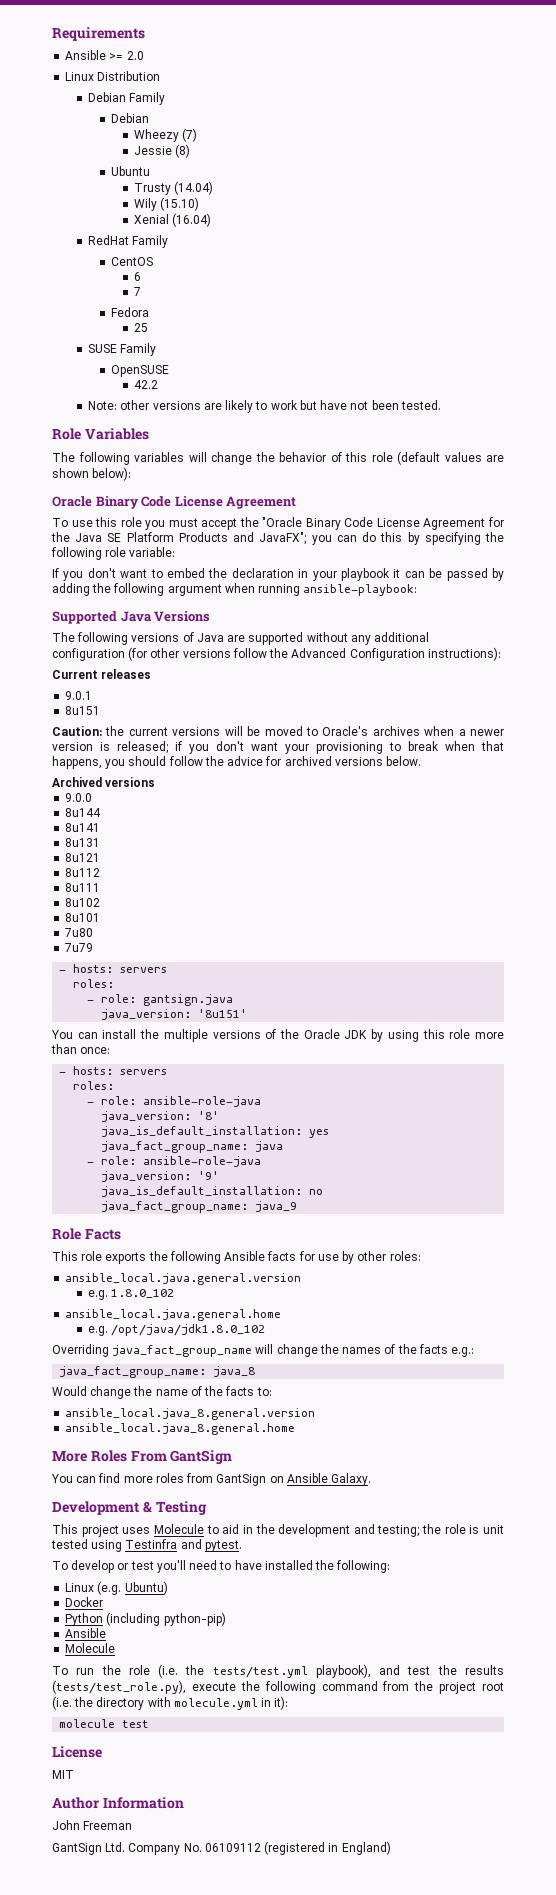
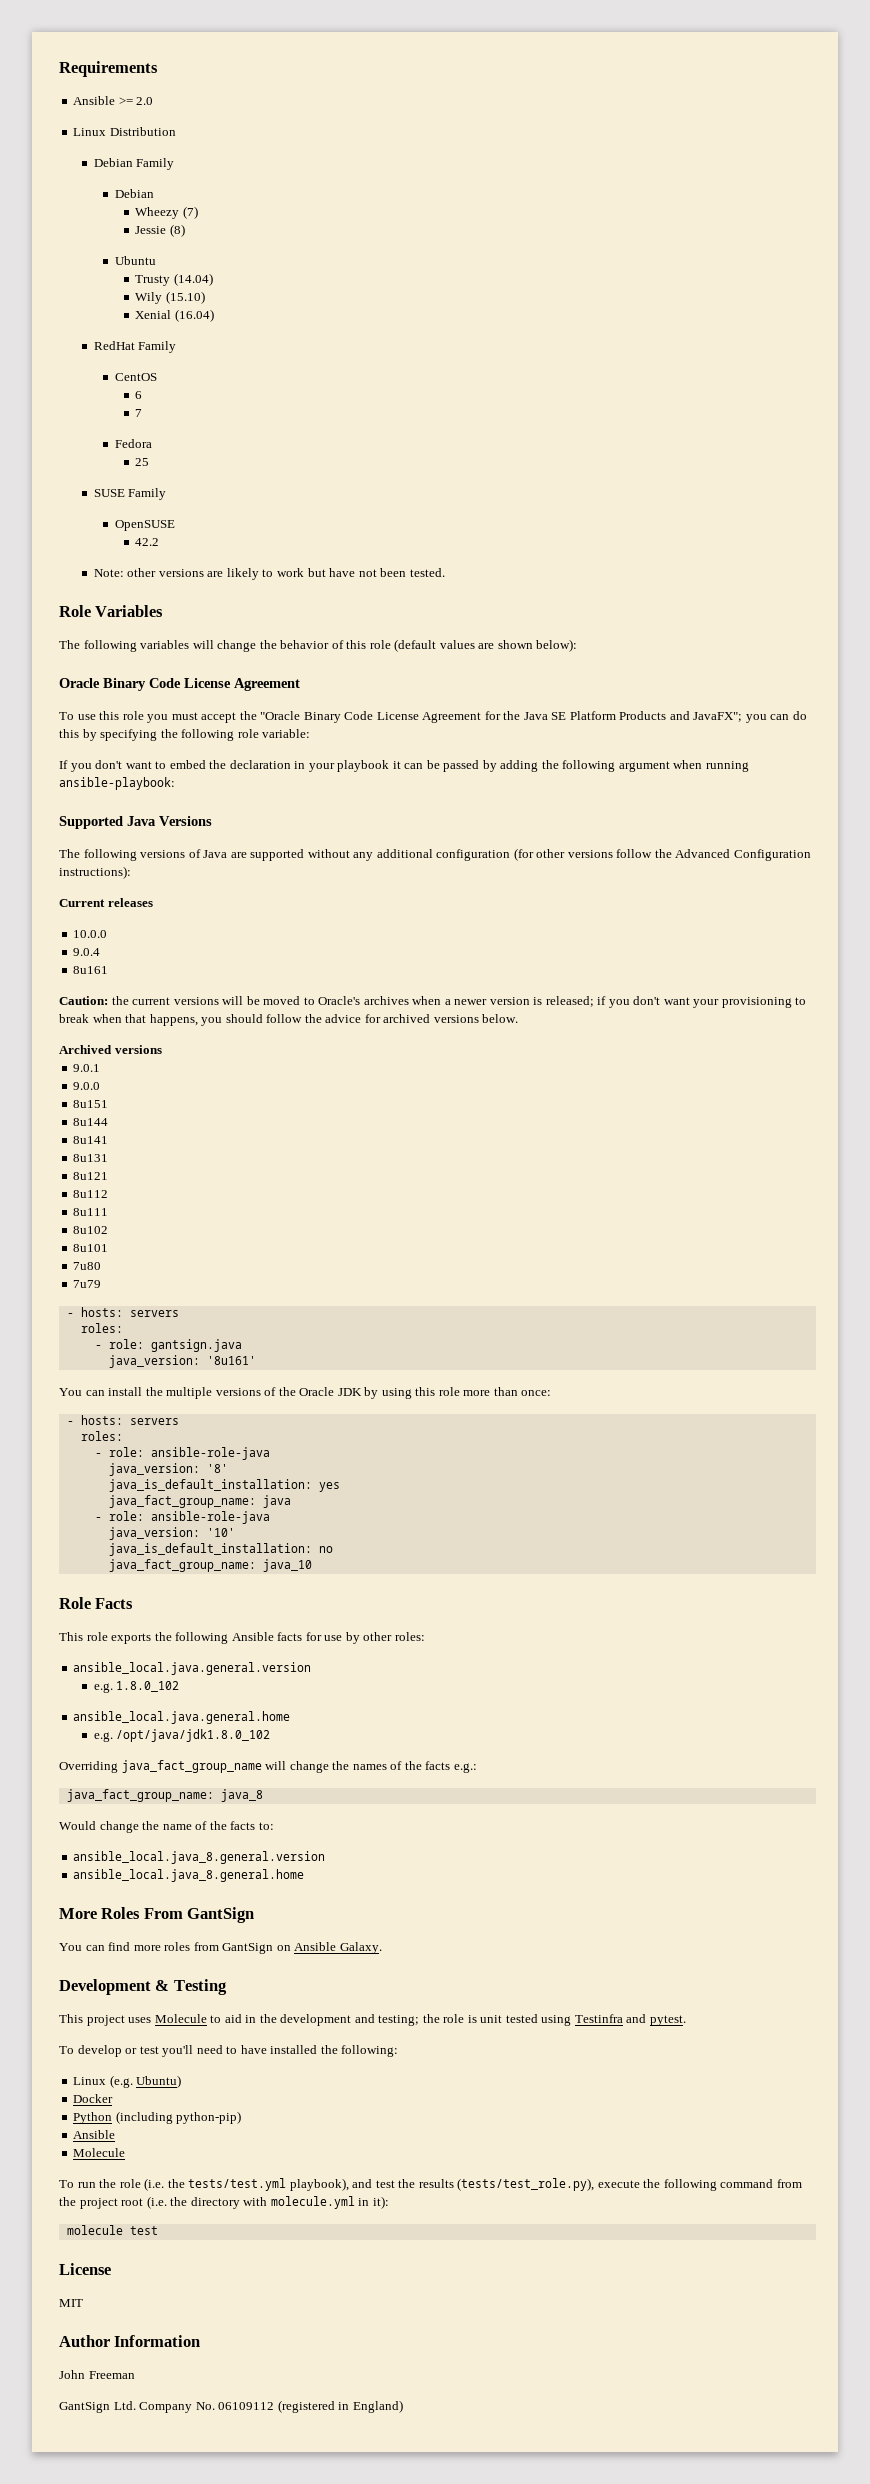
[65,691,93,700] [65,706,101,715] 9.0.1 // 8u151 -> [73,930,108,938] [73,948,101,956] [73,966,109,974] 10.0.0 // 9.0.4 // 8u161
(156, 782) none -> [73,1064,101,1072] // 9.0.1
(93, 797) none -> [73,1100,109,1108] // 8u151
[198,1009,248,1018] '8u151' -> [206,1356,256,1365] '8u161'
[198,1171,220,1180] '9' -> [206,1528,235,1537] '10'
[255,1201,298,1212] java_9 -> [262,1559,312,1572] java_10

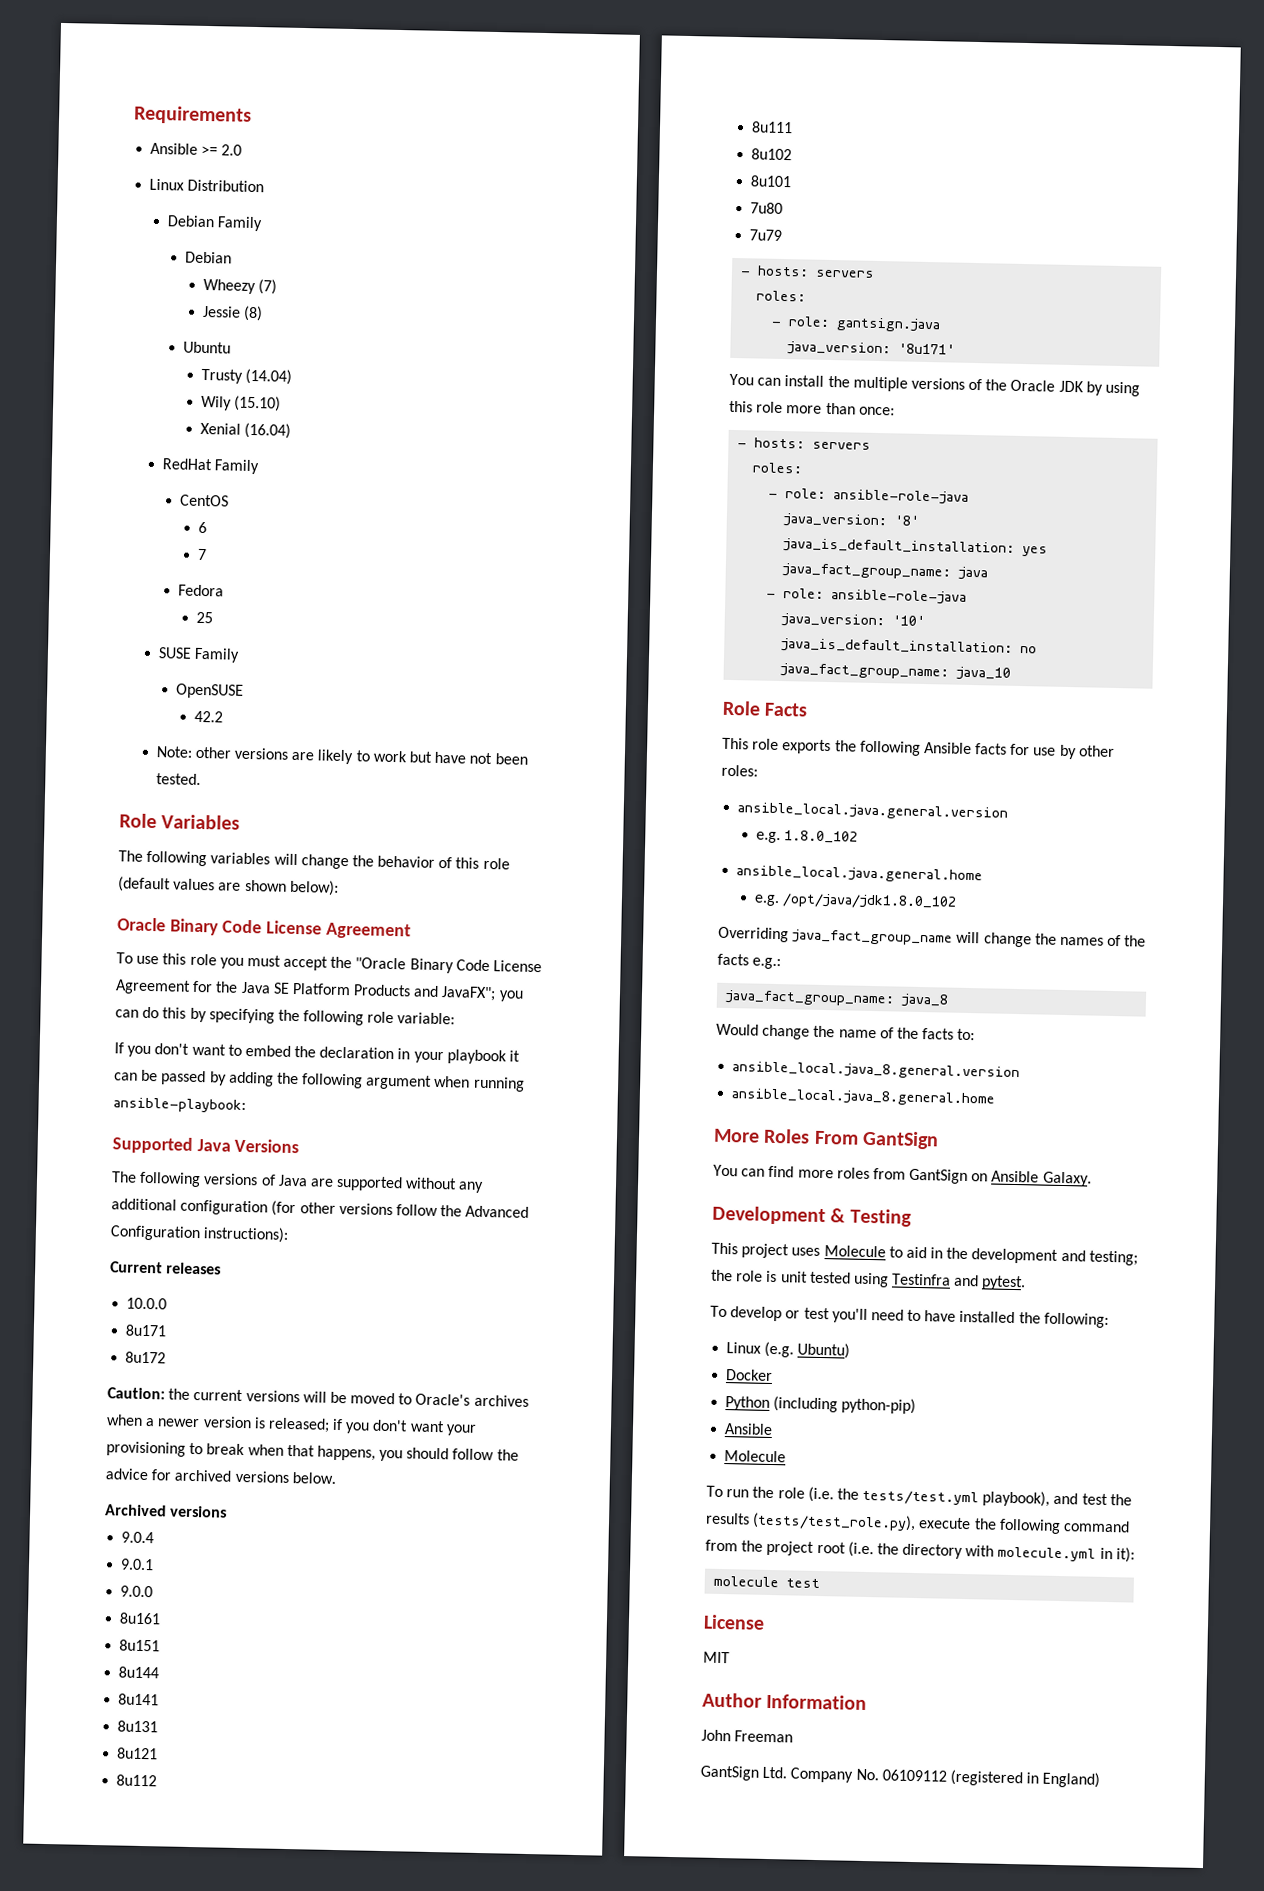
[73,948,101,956] [73,966,109,974] 9.0.4 // 8u161 -> [125,1324,168,1337] [125,1351,167,1364] 8u171 // 8u172
(162, 1049) none -> [121,1531,155,1544] // 9.0.4
(101, 1086) none -> [119,1612,162,1625] // 8u161
[206,1356,256,1365] '8u161' -> [898,343,956,355] '8u171'

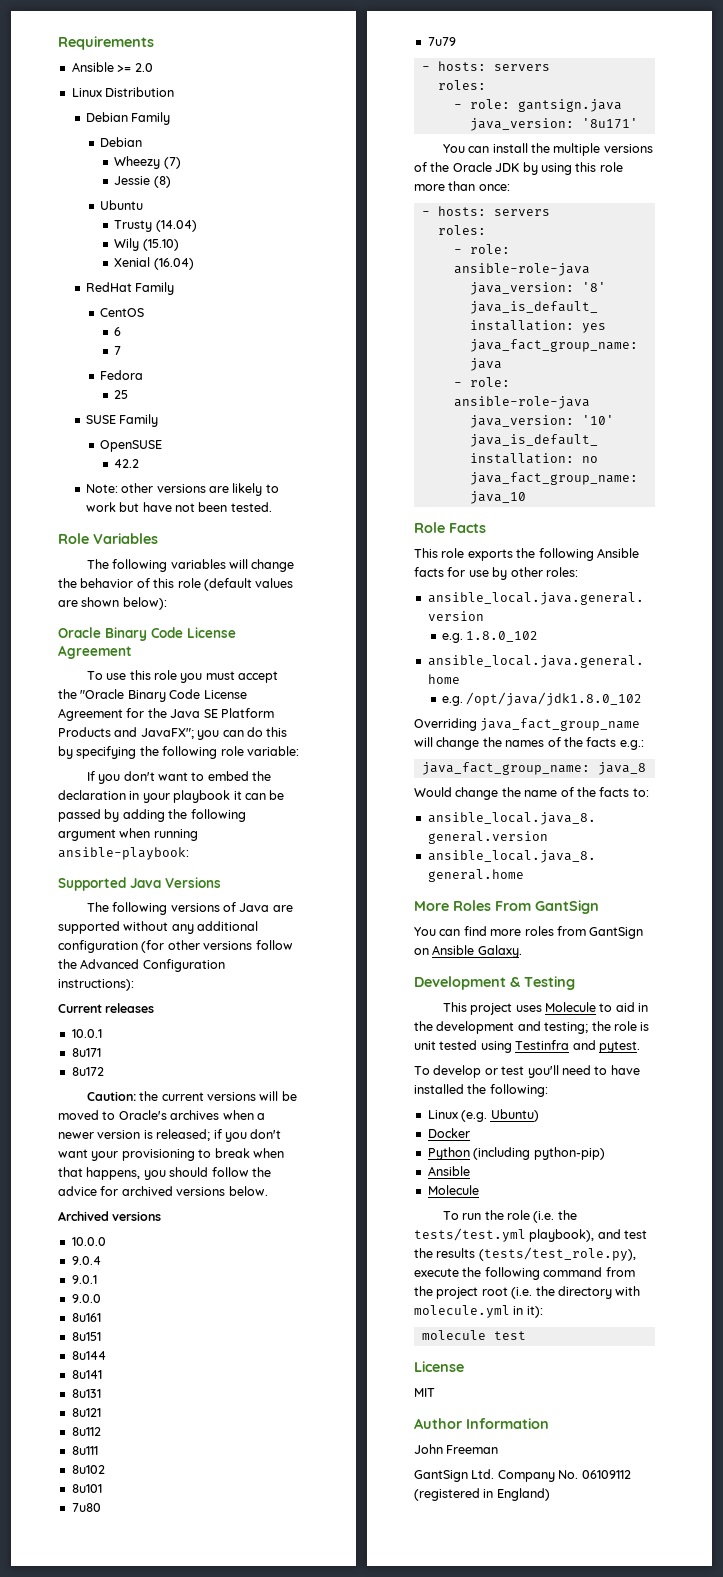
[126,1297,168,1310] 10.0.0 -> [71,1029,102,1038] 10.0.1
(228, 1511) none -> [71,1237,106,1246] // 10.0.0

